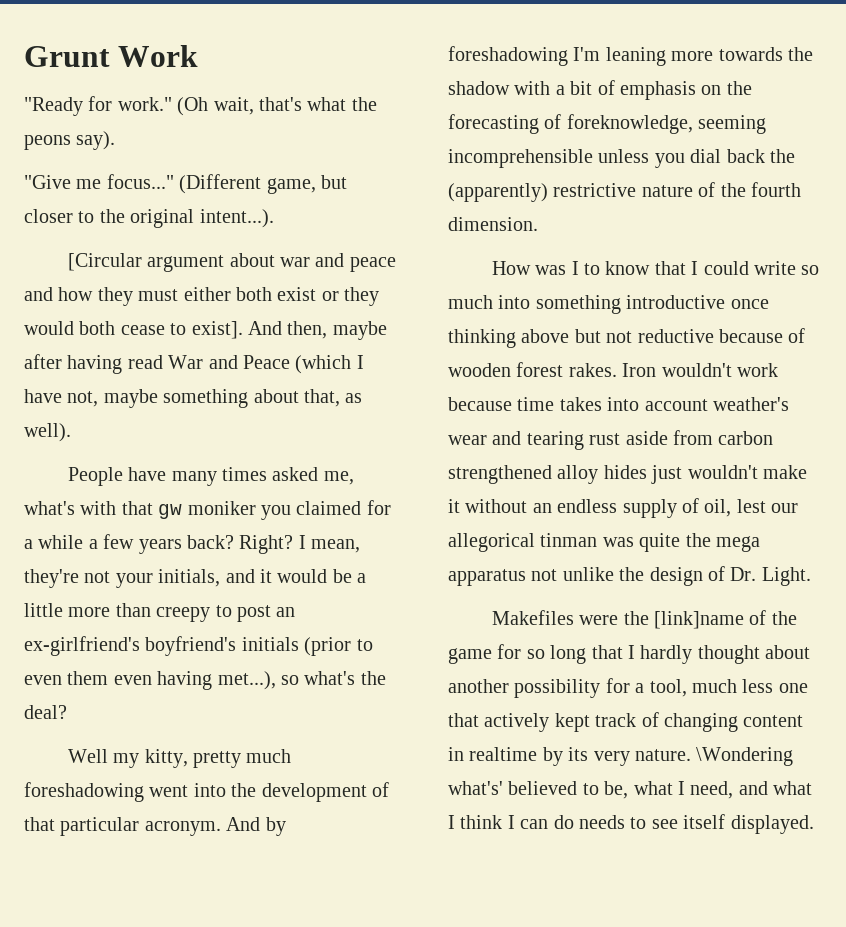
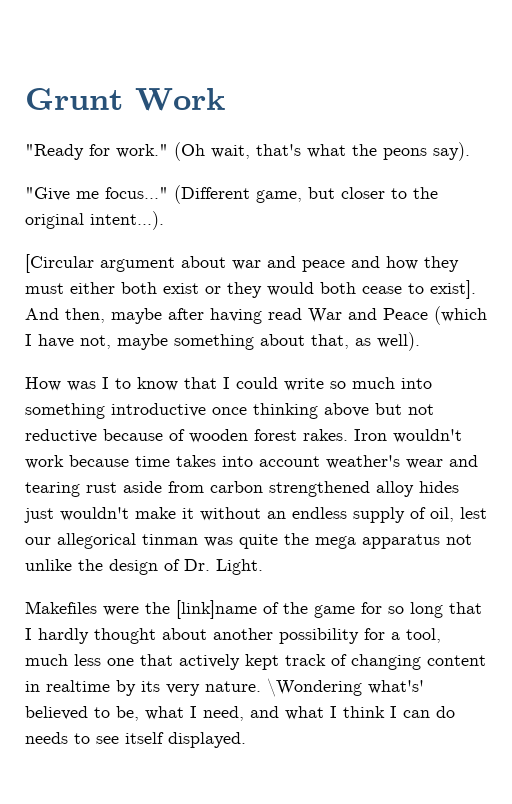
[67,467,354,486] [24,500,391,520] [24,534,361,554] [24,569,367,588] [24,603,296,622] [24,636,373,656] [24,671,386,690] [24,705,67,719] [67,749,292,768] [24,782,389,802] [24,817,286,836] [448,46,813,66] [448,80,752,100] [448,114,767,134] [448,149,795,168] [448,182,801,202] [448,217,538,231] // People have many times asked me, what's with that gw moniker you claimed for a while a few years back? Right? I mean, they're not your initials, and it would be a little more than creepy to post an ex-girlfriend's boyfriend's initials (prior to even them even having met...), so what's the deal? // Well my kitty, pretty much foreshadowing went into the development of that particular acronym. And by foreshadowing I'm leaning more towards the shadow with a bit of emphasis on the forecasting of foreknowledge, seeming incomprehensible unless you dial back the (apparently) restrictive nature of the fourth dimension. -> (420, 341) none

